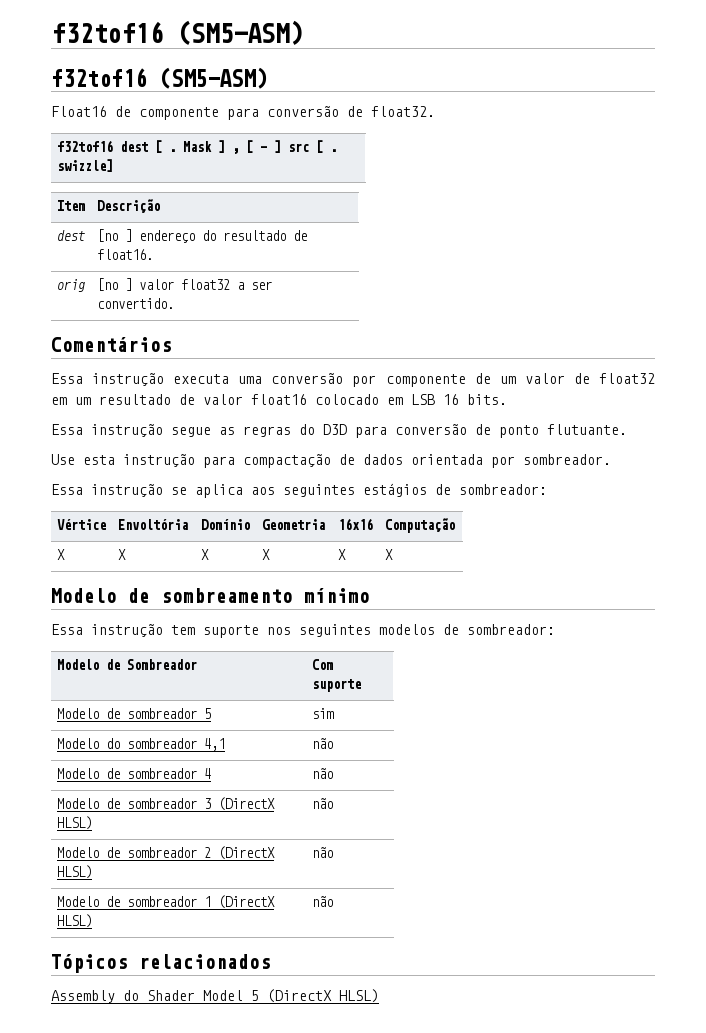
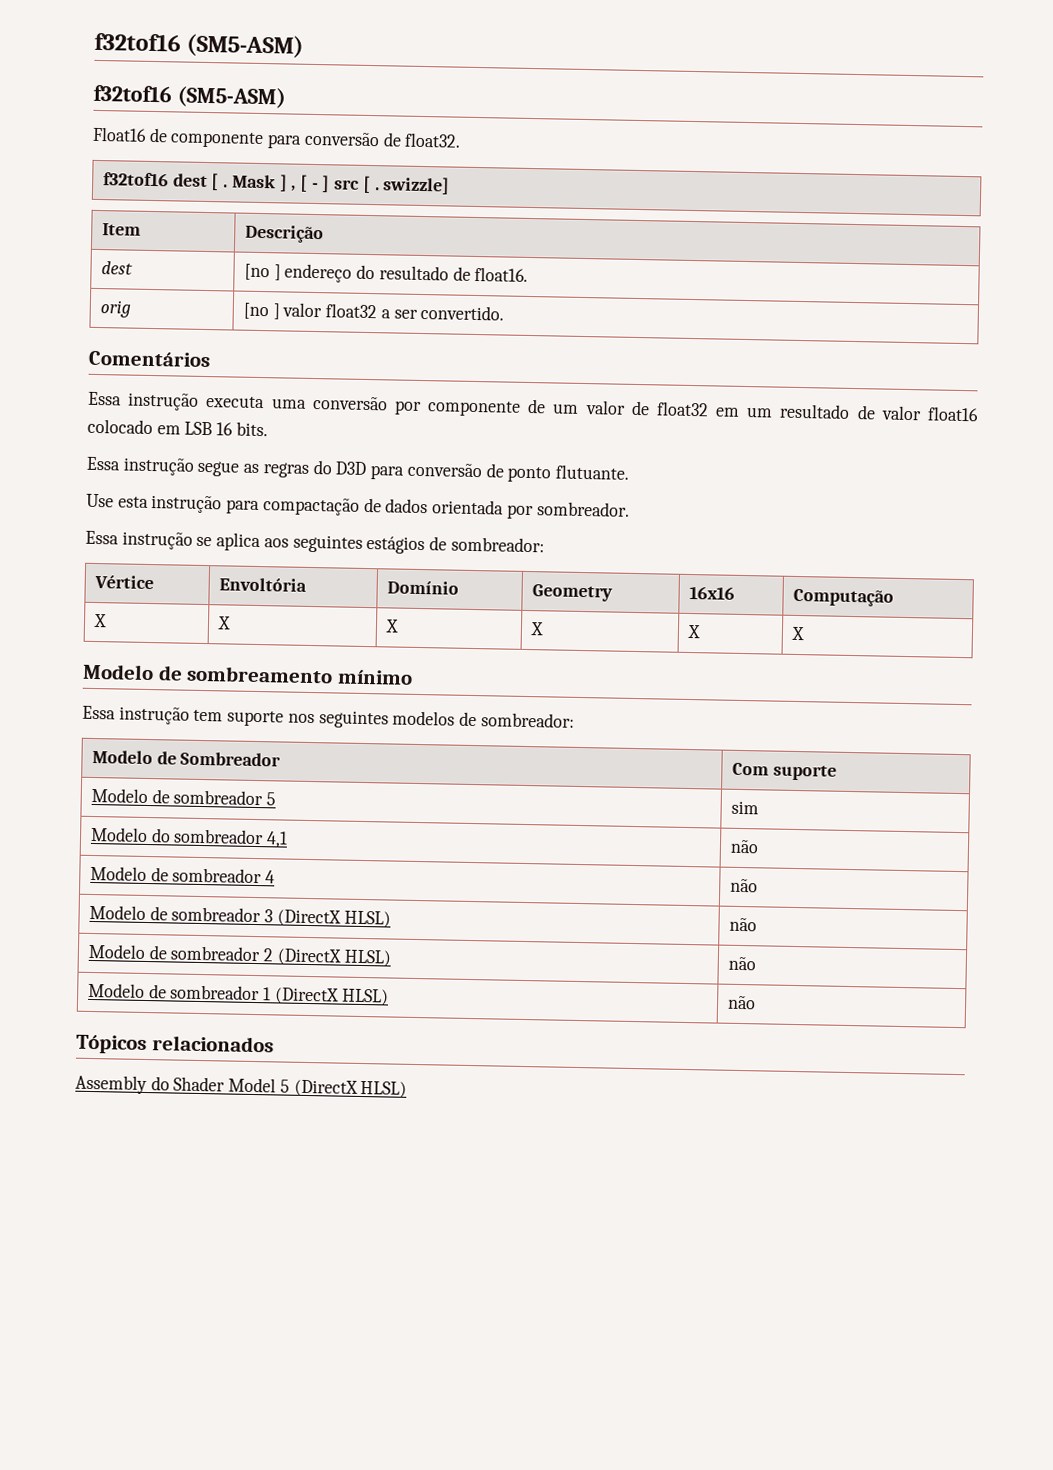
[261,519,325,530] Geometria -> [531,584,613,602] Geometry

